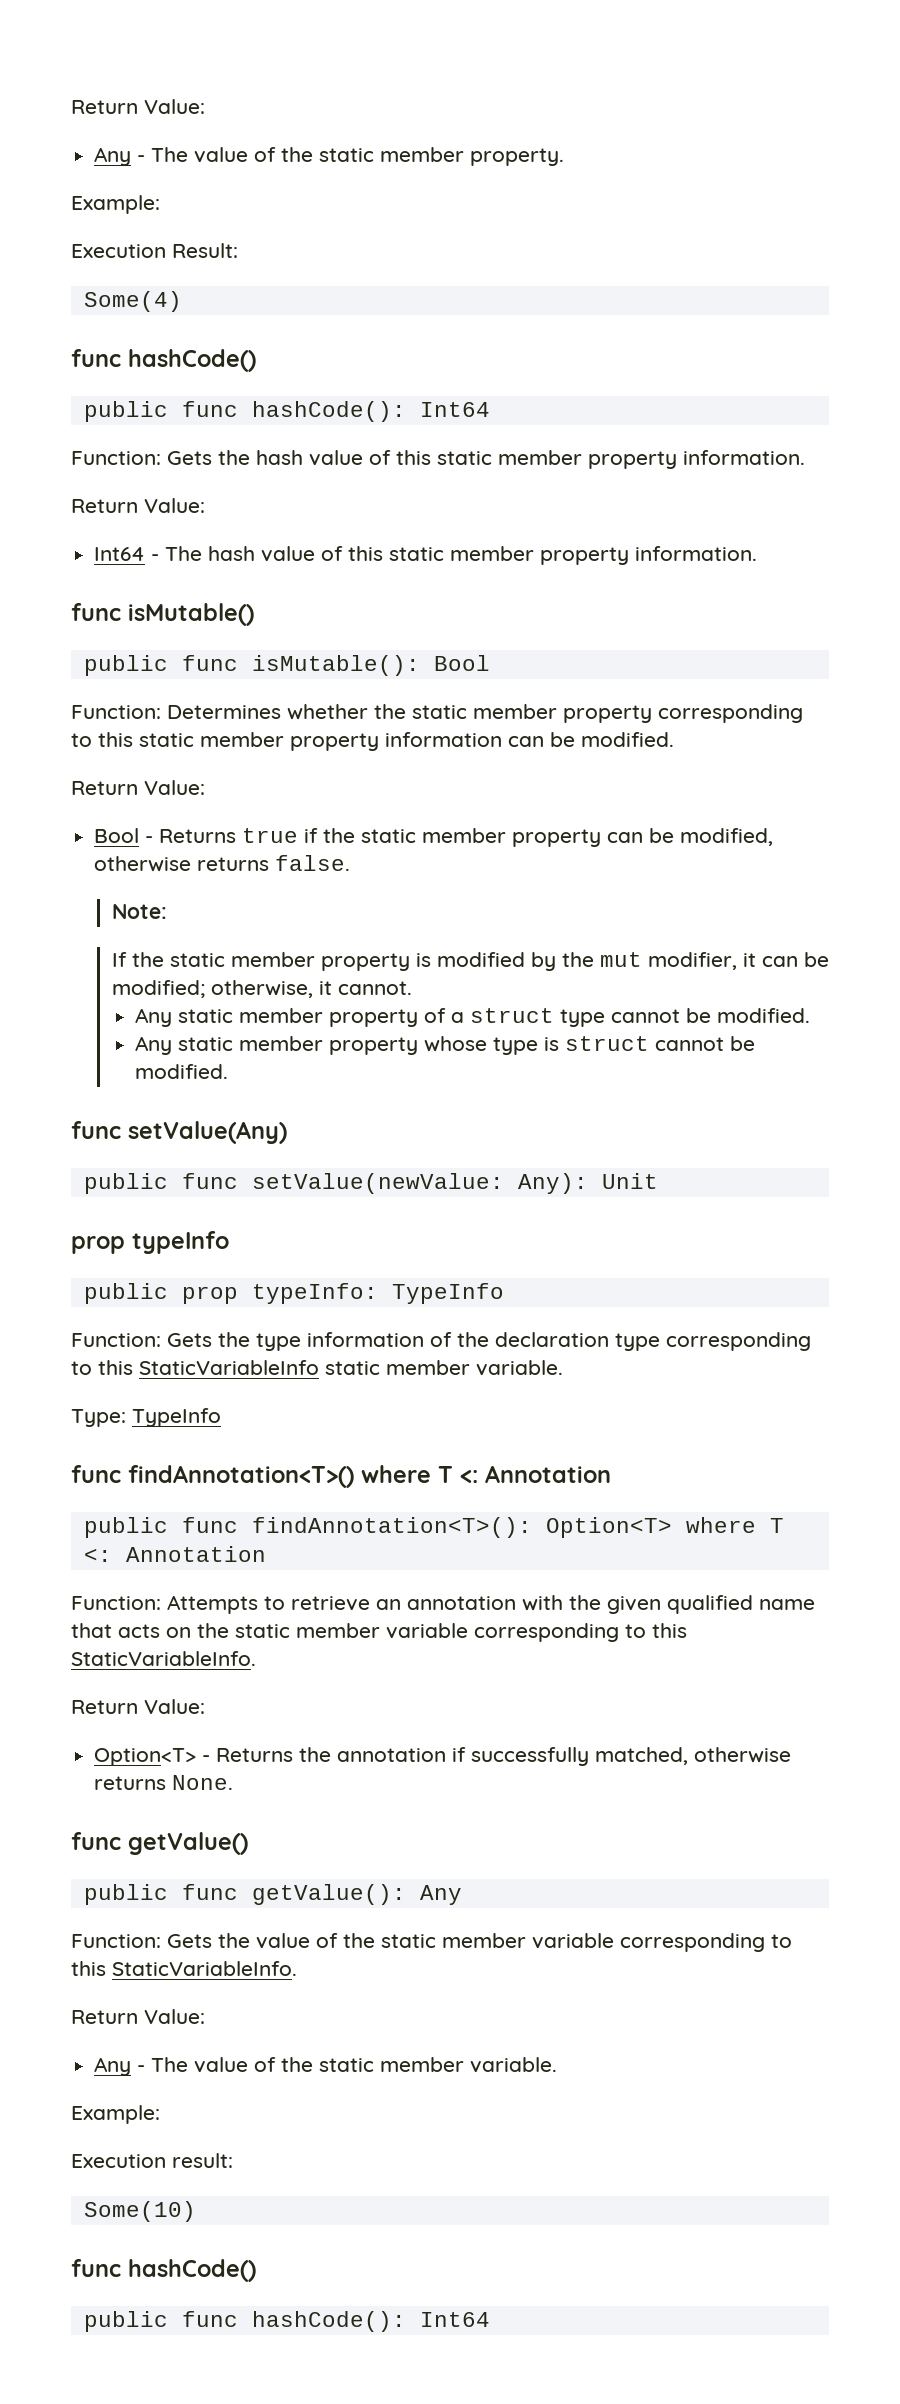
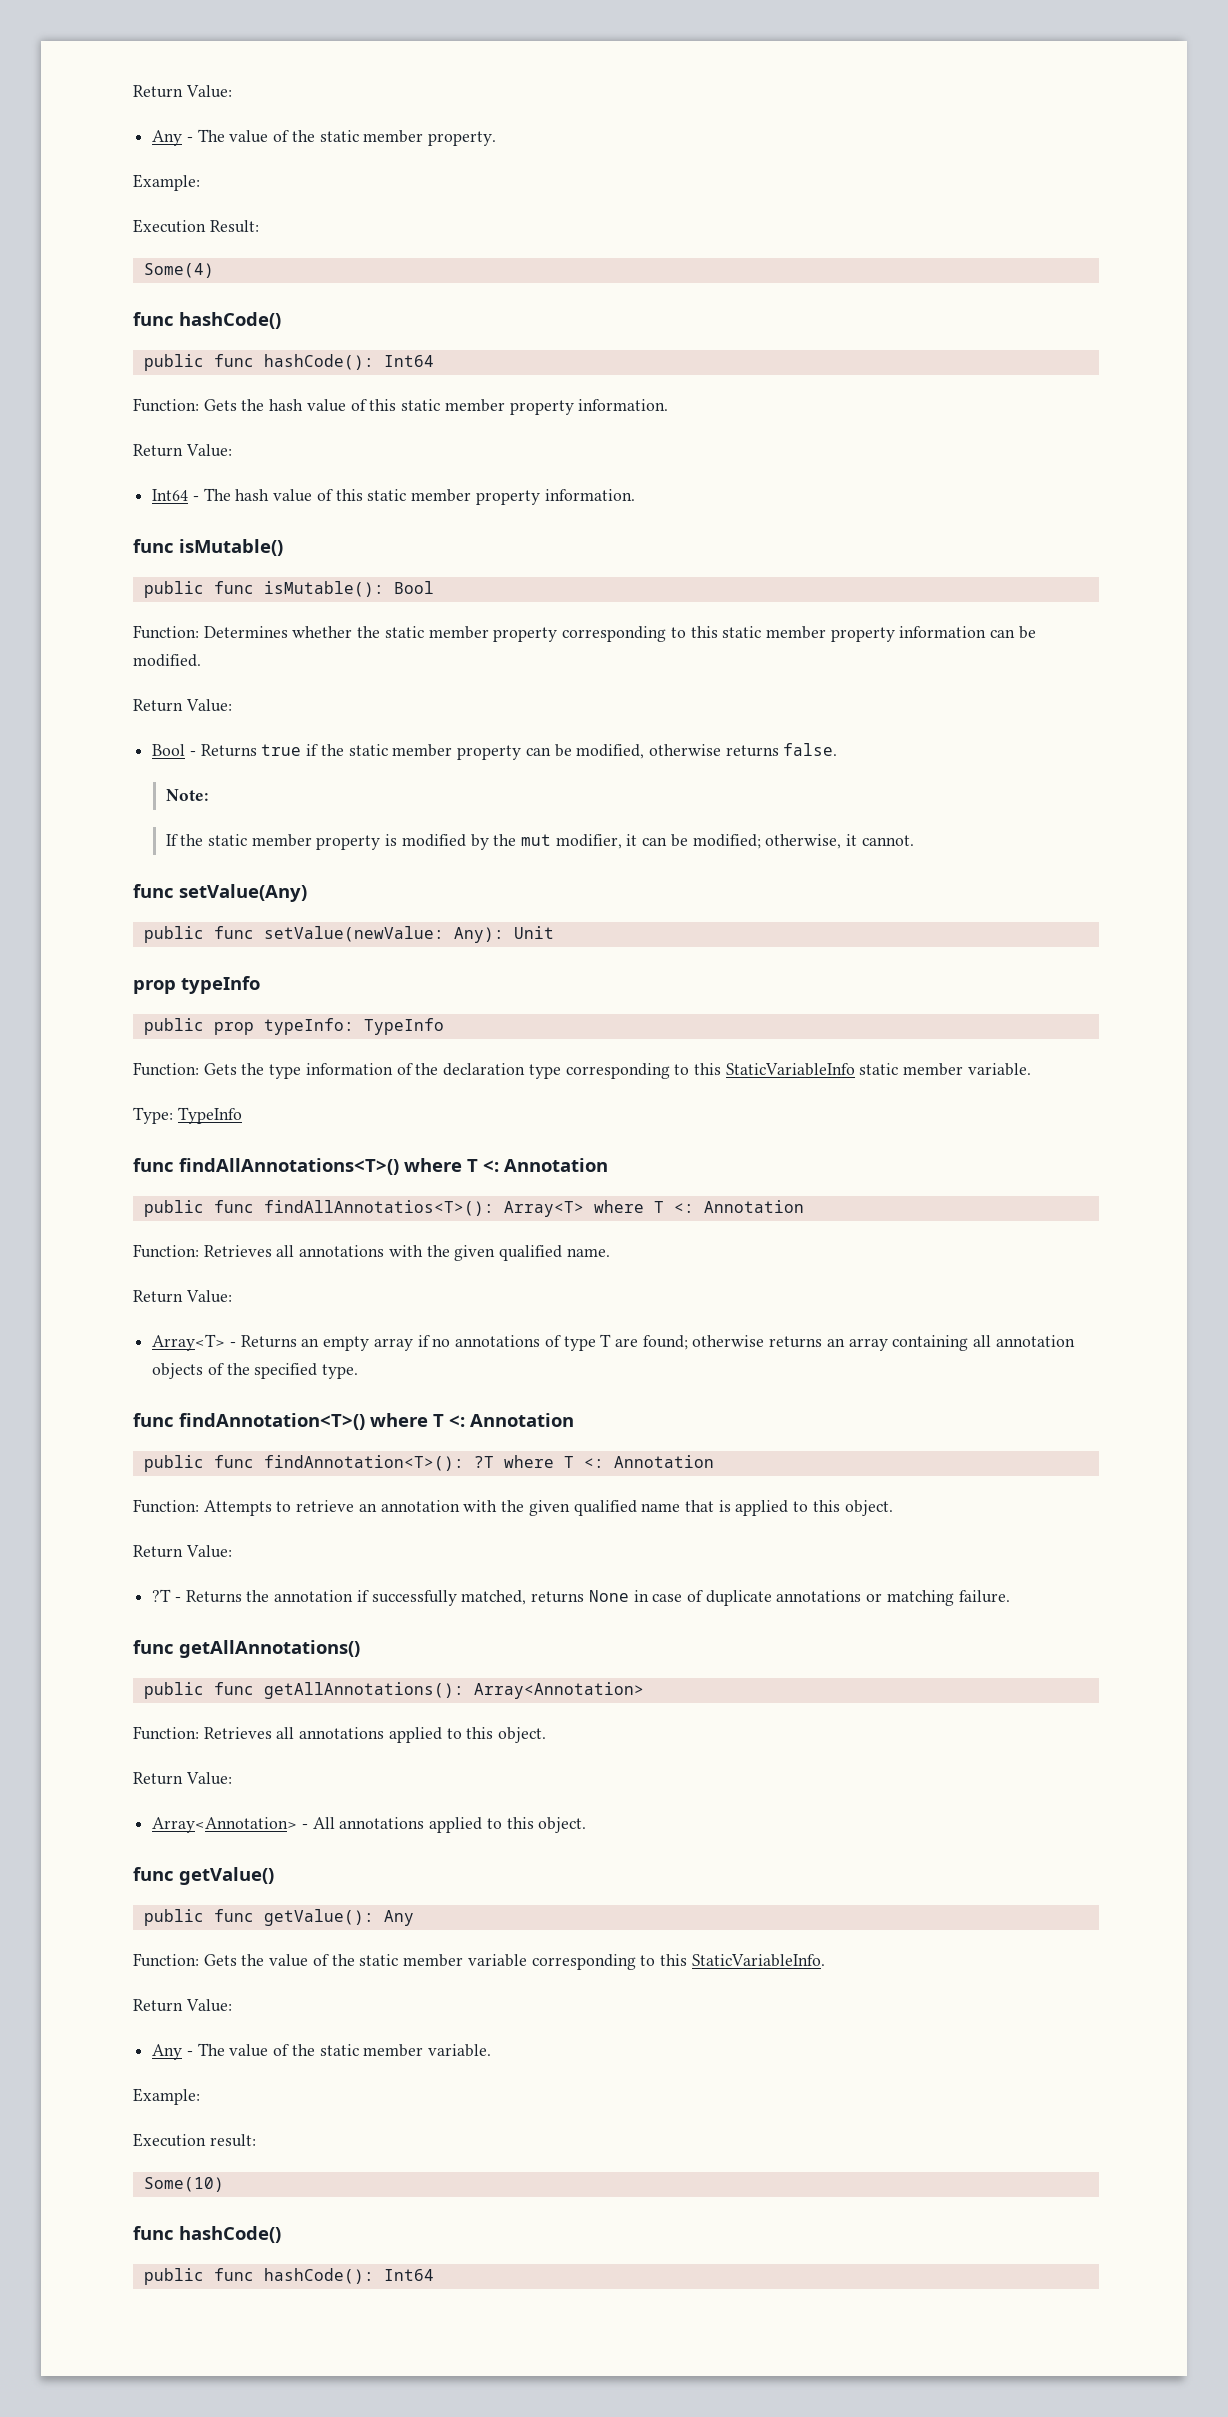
[134,1008,810,1027] [134,1036,755,1055] [134,1064,228,1079] // Any static member property of a struct type cannot be modified. // Any static member property whose type is struct cannot be modified. -> (914, 840) none
(221, 1417) none -> [133,1158,608,1175] [143,1200,804,1217] [133,1244,610,1261] [133,1290,232,1303] [152,1334,1075,1351] [152,1363,359,1379] // func findAllAnnotations<T>() where T <: Annotation // public func findAllAnnotatios<T>(): Array<T> where T <: Annotation // Function: Retrieves all annotations with the given qualified name. // Return Value: // Array<T> - Returns an empty array if no annotations of type T are found; otherwise returns an array containing all annotation objects of the specified type.
[545,1517,672,1538] Option<T> -> [473,1456,494,1468] ?T
[118,1623,687,1642] [71,1651,256,1666] [71,1699,205,1714] [94,1748,197,1766] acts on the static member variable corresponding to this StaticVariableInfo. // Return Value: // Option<T> -> [718,1500,893,1516] [133,1545,232,1558] [152,1589,172,1602] is applied to this object. // Return Value: // ?T
[694,1747,792,1763] [94,1775,234,1790] otherwise returns None. -> [531,1590,1010,1606] [133,1640,360,1658] [143,1682,644,1699] [133,1726,547,1743] [133,1772,232,1785] [152,1817,587,1833] returns None in case of duplicate annotations or matching failure. // func getAllAnnotations() // public func getAllAnnotations(): Array<Annotation> // Function: Retrieves all annotations applied to this object. // Return Value: // Array<Annotation> - All annotations applied to this object.

